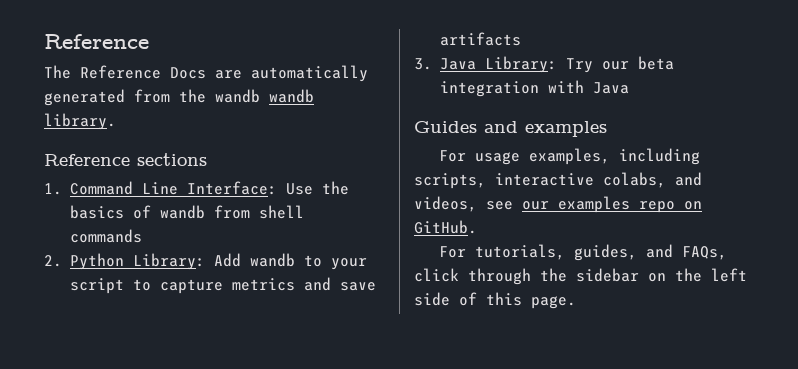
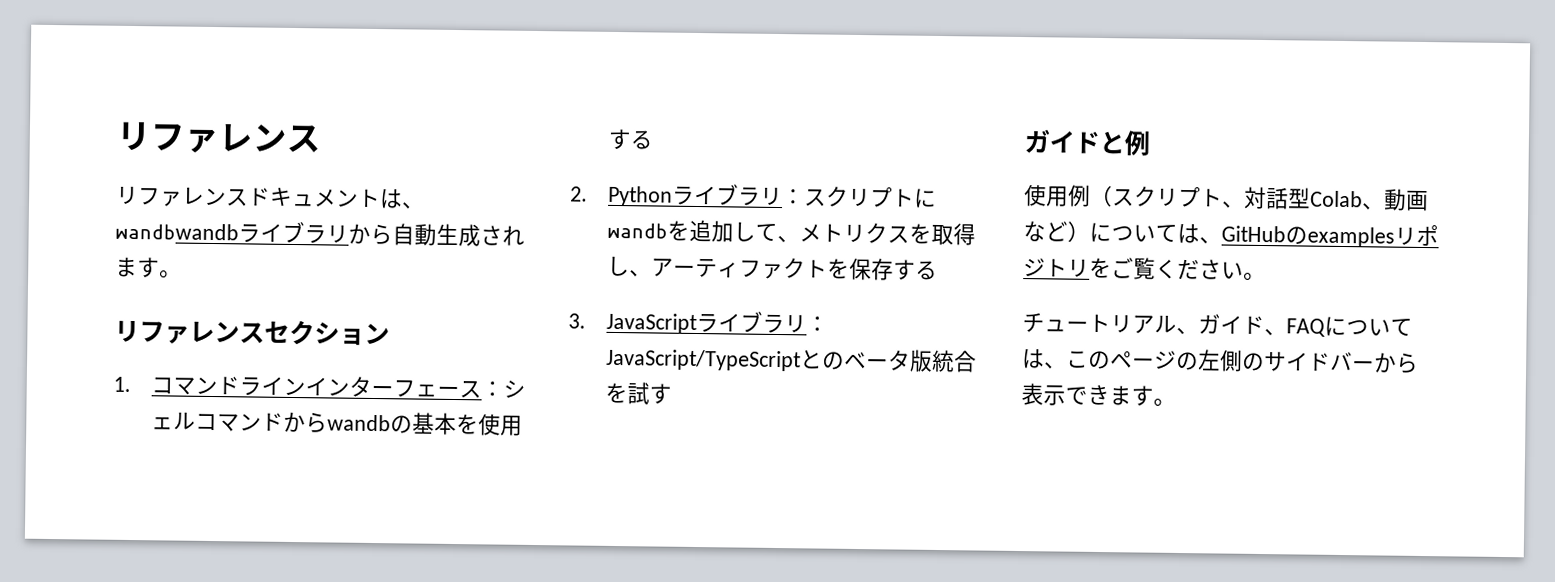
[44,34,149,49] [44,65,368,82] [44,89,314,106] [44,113,116,130] [44,153,207,166] [44,181,349,195] [69,205,304,219] [69,229,142,243] [44,253,367,270] [69,277,376,294] [439,32,521,46] [414,56,674,73] [439,80,629,97] [414,121,607,137] [438,148,700,165] [414,172,702,189] [414,196,702,213] [414,220,477,234] [438,244,727,261] [414,268,747,285] [414,292,576,309] Reference // The Reference Docs are automatically generated from the wandb wandb library. // Reference sections // 1. Command Line Interface: Use the basics of wandb from shell commands // 2. Python Library: Add wandb to your script to capture metrics and save artifacts // 3. Java Library: Try our beta integration with Java // Guides and examples // For usage examples, including scripts, interactive colabs, and videos, see our examples repo on GitHub. // For tutorials, guides, and FAQs, click through the sidebar on the left side of this page. -> [116,121,322,154] [116,185,425,209] [115,221,525,247] [115,256,182,279] [114,319,390,346] [113,376,526,399] [150,411,523,436] [607,128,653,150] [570,184,937,208] [606,219,976,246] [606,255,938,281] [568,311,829,334] [605,348,977,373] [604,382,672,406] [1024,129,1151,156] [1024,184,1429,212] [1023,221,1439,248] [1023,257,1266,282] [1022,313,1413,337] [1022,349,1419,374] [1021,383,1176,407] リファレンス // リファレンスドキュメントは、wandbwandbライブラリから自動生成されます。 // リファレンスセクション // 1.コマンドラインインターフェース：シェルコマンドからwandbの基本を使用する // 2. Pythonライブラリ：スクリプトにwandbを追加して、メトリクスを取得し、アーティファクトを保存する // 3. JavaScriptライブラリ：JavaScript/TypeScriptとのベータ版統合を試す // ガイドと例 // 使用例（スクリプト、対話型Colab、動画など）については、GitHubのexamplesリポジトリをご覧ください。 // チュートリアル、ガイド、FAQについては、このページの左側のサイドバーから表示できます。

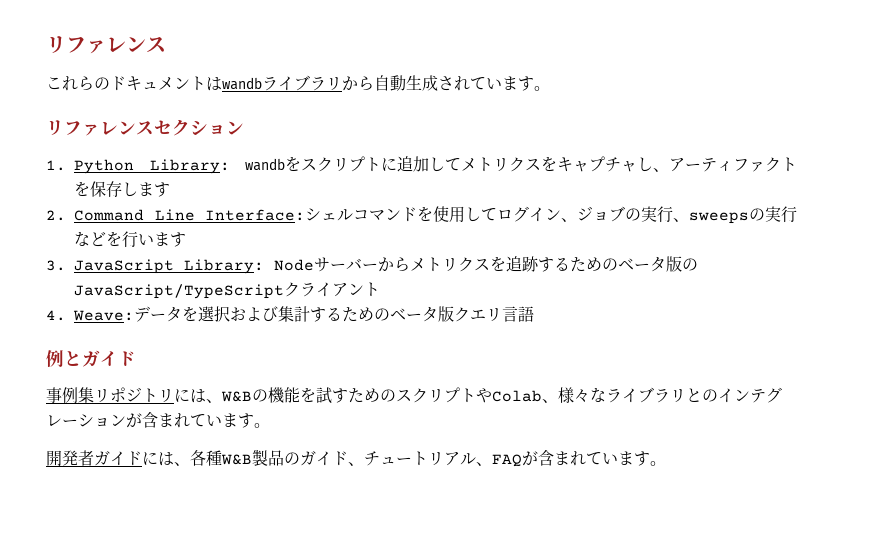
[116,185,249,207] リファレンス -> [46,76,110,91] これらの
[401,201,425,209] [115,222,239,241] 、wandbwandb -> [222,77,262,90] wandb
(525, 235) none -> [470,77,502,90] てい
[150,376,526,399] [150,411,523,436] [607,128,653,150] [570,184,805,207] コマンドラインインターフェース：シェルコマンドからwandbの基本を使用する // 2. Pythonライブラリ： -> [74,156,301,174] Python Library: wandbを
[606,220,690,241] wandbを -> (397, 164) none
[776,223,976,246] 、メトリクスを取得 -> [461,156,637,172] メトリクスをキャプチャ
[892,259,938,280] [568,311,829,334] [605,348,977,373] [604,382,672,406] [1024,129,1151,156] [1024,184,1429,212] [1023,221,1439,248] [1023,257,1266,282] [1022,313,1413,337] [1022,349,1419,374] [1021,383,1110,406] する // 3. JavaScriptライブラリ：JavaScript/TypeScriptとのベータ版統合を試す // ガイドと例 // 使用例（スクリプト、対話型Colab、動画など）については、GitHubのexamplesリポジトリをご覧ください。 // チュートリアル、ガイド、FAQについては、このページの左側のサイドバーから表示でき -> [122,182,170,197] [46,206,797,224] [74,231,186,248] [46,256,698,274] [74,282,380,299] [46,306,534,322] [46,350,136,367] [46,387,782,404] [46,412,270,428] [46,449,618,467] します // 2. Command Line Interface:シェルコマンドを使用してログイン、ジョブの実行、sweepsの実行などを行います // 3. JavaScript Library: Nodeサーバーからメトリクスを追跡するためのベータ版のJavaScript/TypeScriptクライアント // 4. Weave:データを選択および集計するためのベータ版クエリ言語 // 例とガイド // 事例集リポジトリには、W&Bの機能を試すためのスクリプトやColab、様々なライブラリとのインテグレーションが含まれています。 // 開発者ガイドには、各種W&B製品のガイド、チュートリアル、FAQが含まれてい

